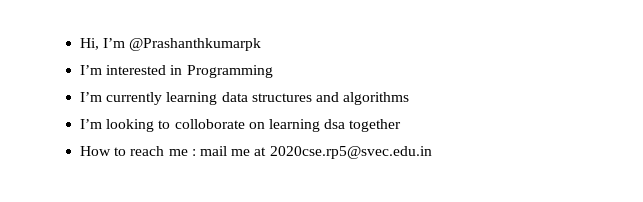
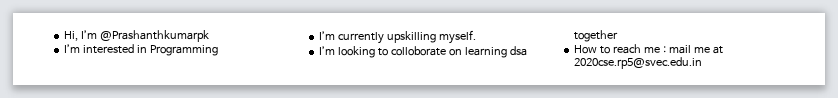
[166,92,410,105] learning data structures and algorithms -> [387,30,477,44] upskilling myself.

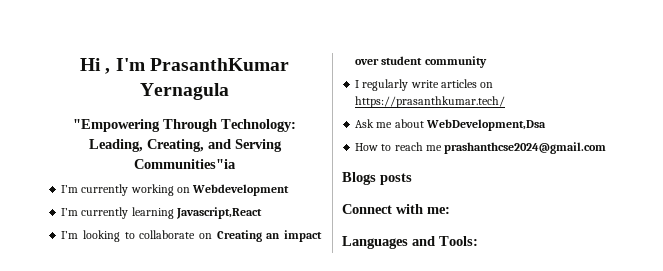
[64,30,210,42] [64,44,219,56] [319,30,477,44] [319,46,527,58] [574,30,619,42] [574,44,723,54] [574,57,703,69] Hi, I’m @Prashanthkumarpk // I’m interested in Programming // I’m currently upskilling myself. // I’m looking to colloborate on learning dsa together // How to reach me : mail me at 2020cse.rp5@svec.edu.in -> [80,58,289,74] [140,83,229,100] [73,119,296,132] [88,139,282,152] [134,159,236,169] [61,184,290,196] [61,207,262,219] [61,230,322,242] [355,56,487,68] [355,79,494,91] [355,96,506,108] [355,119,546,131] [355,142,607,154] [342,172,412,185] [342,204,450,214] [342,236,478,249] Hi , I'm PrasanthKumar Yernagula // "Empowering Through Technology: Leading, Creating, and Serving Communities"ia // I’m currently working on Webdevelopment // I’m currently learning Javascript,React // I’m looking to collaborate on Creating an impact over student community // I regularly write articles on https://prasanthkumar.tech/ // Ask me about WebDevelopment,Dsa // How to reach me prashanthcse2024@gmail.com // Blogs posts // Connect with me: // Languages and Tools:

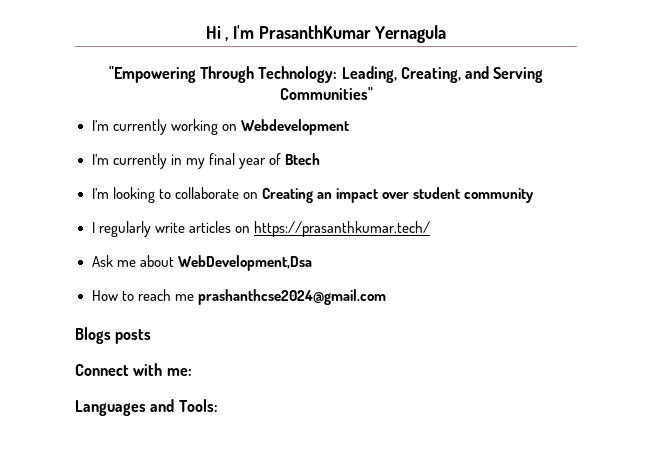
[134,159,236,169] Communities"ia -> [279,87,373,100] Communities"
[131,207,262,219] learning Javascript,React -> [170,153,320,169] in my final year of Btech

